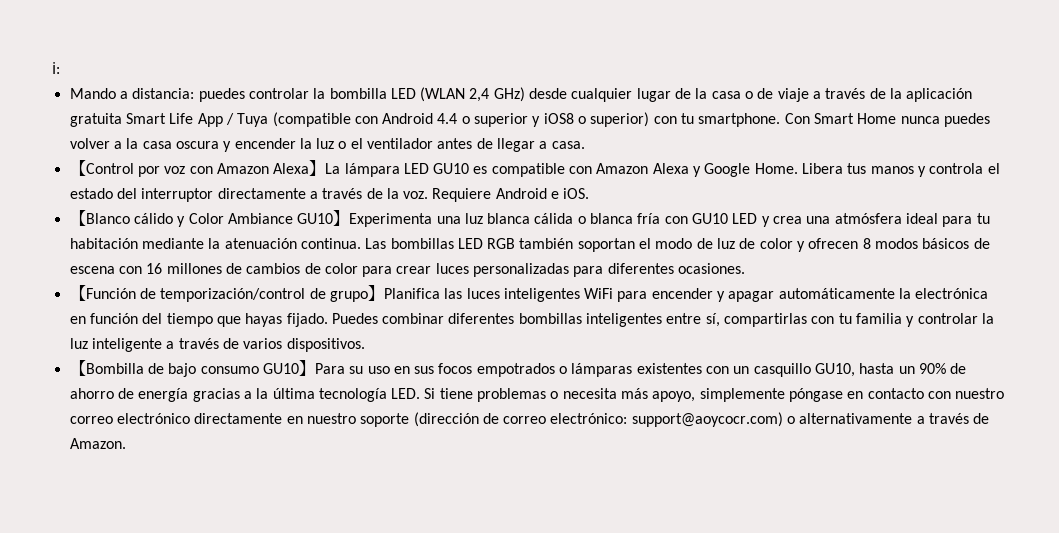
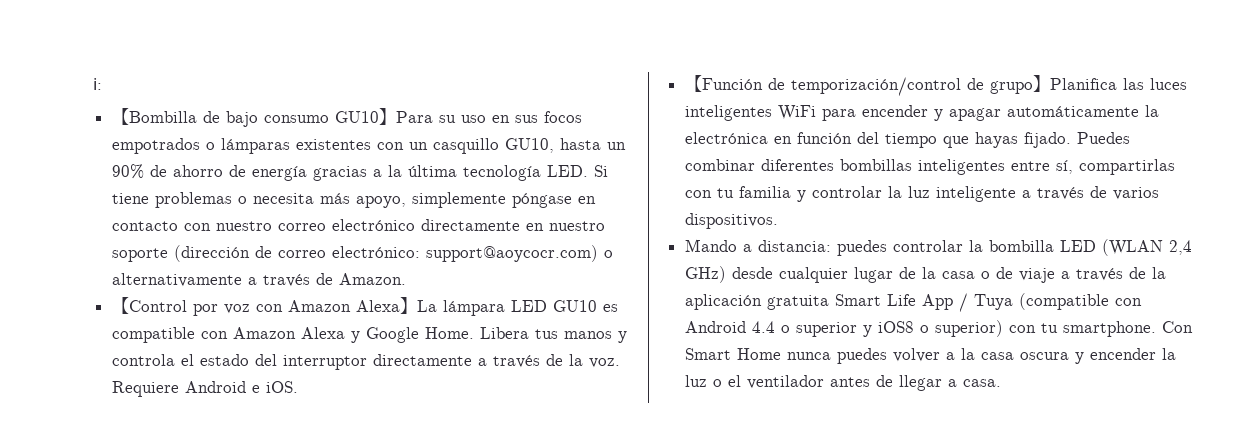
(60, 68) none -> [111,108,582,127] [111,138,626,154] [111,164,608,181] [111,192,596,208] [111,219,605,231] [111,245,613,262] [111,273,406,287] [111,297,618,316] [111,327,627,343] [111,354,620,370] [111,381,298,397] [684,75,1187,96] [684,105,1159,121] [684,132,1130,148] [684,159,1175,175] [684,186,1159,202] [684,213,778,229] // 【Bombilla de bajo consumo GU10】Para su uso en sus focos empotrados o lámparas existentes con un casquillo GU10, hasta un 90% de ahorro de energía gracias a la última tecnología LED. Si tiene problemas o necesita más apoyo, simplemente póngase en contacto con nuestro correo electrónico directamente en nuestro soporte (dirección de correo electrónico: support@aoycocr.com) o alternativamente a través de Amazon. // 【Control por voz con Amazon Alexa】La lámpara LED GU10 es compatible con Amazon Alexa y Google Home. Libera tus manos y controla el estado del interruptor directamente a través de la voz. Requiere Android e iOS. // 【Función de temporización/control de grupo】Planifica las luces inteligentes WiFi para encender y apagar automáticamente la electrónica en función del tiempo que hayas fijado. Puedes combinar diferentes bombillas inteligentes entre sí, compartirlas con tu familia y controlar la luz inteligente a través de varios dispositivos.
[69,160,1000,177] [69,188,590,202] [69,210,990,227] [69,238,990,252] [69,263,746,277] [69,285,989,302] [69,313,995,327] [69,338,365,352] [69,360,967,377] [69,388,1005,402] [69,412,990,427] [69,438,126,449] // 【Control por voz con Amazon Alexa】La lámpara LED GU10 es compatible con Amazon Alexa y Google Home. Libera tus manos y controla el estado del interruptor directamente a través de la voz. Requiere Android e iOS. // 【Blanco cálido y Color Ambiance GU10】Experimenta una luz blanca cálida o blanca fría con GU10 LED y crea una atmósfera ideal para tu habitación mediante la atenuación continua. Las bombillas LED RGB también soportan el modo de luz de color y ofrecen 8 modos básicos de escena con 16 millones de cambios de color para crear luces personalizadas para diferentes ocasiones. // 【Función de temporización/control de grupo】Planifica las luces inteligentes WiFi para encender y apagar automáticamente la electrónica en función del tiempo que hayas fijado. Puedes combinar diferentes bombillas inteligentes entre sí, compartirlas con tu familia y controlar la luz inteligente a través de varios dispositivos. // 【Bombilla de bajo consumo GU10】Para su uso en sus focos empotrados o lámparas existentes con un casquillo GU10, hasta un 90% de ahorro de energía gracias a la última tecnología LED. Si tiene problemas o necesita más apoyo, simplemente póngase en contacto con nuestro correo electrónico directamente en nuestro soporte (dirección de correo electrónico: support@aoycocr.com) o alternativamente a través de Amazon. -> (1001, 383) none

